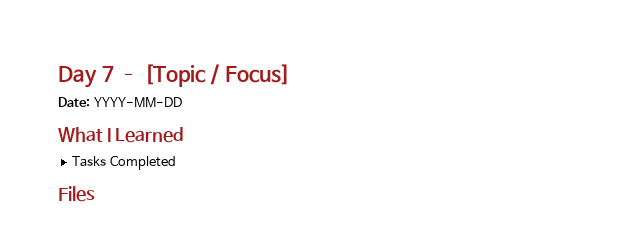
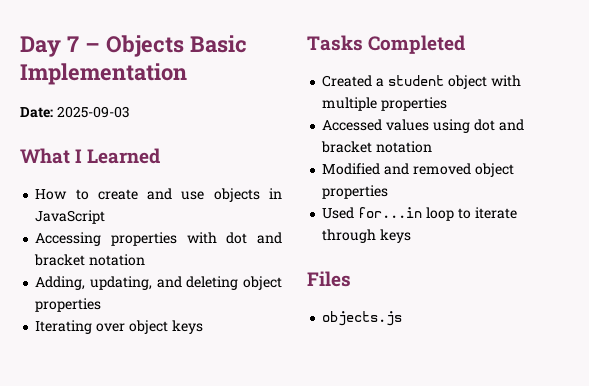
[143,64,290,87] [Topic / Focus] -> [105,35,247,57] [20,63,187,85] Objects Basic Implementation
[93,97,182,108] YYYY-MM-DD -> [56,106,130,118] 2025-09-03
[72,155,176,170] Tasks Completed -> [35,188,282,202] [35,210,106,224] [35,232,282,246] [34,254,146,266] [35,276,282,290] [35,298,102,312] [35,320,203,334] [307,35,466,54] [322,75,521,89] [322,97,448,111] [322,119,524,133] [321,141,433,153] [322,163,514,177] [322,185,389,199] [322,207,517,221] [322,229,412,243] How to create and use objects in JavaScript // Accessing properties with dot and bracket notation // Adding, updating, and deleting object properties // Iterating over object keys // Tasks Completed // Created a student object with multiple properties // Accessed values using dot and bracket notation // Modified and removed object properties // Used for...in loop to iterate through keys
(95, 194) none -> [322,311,403,326] // objects.js

